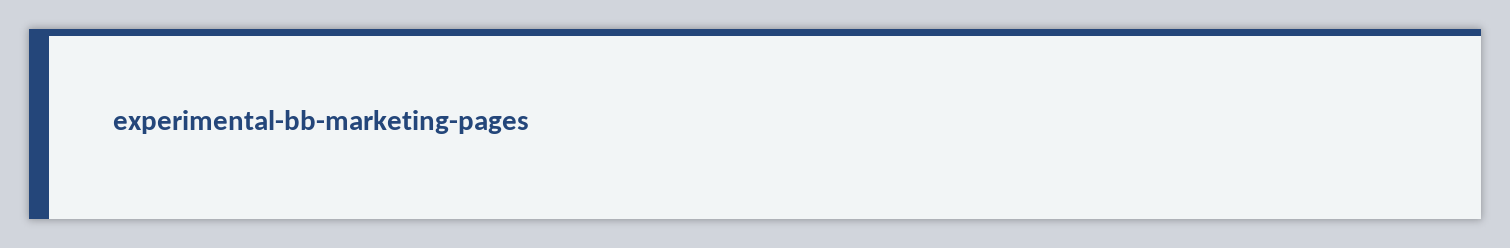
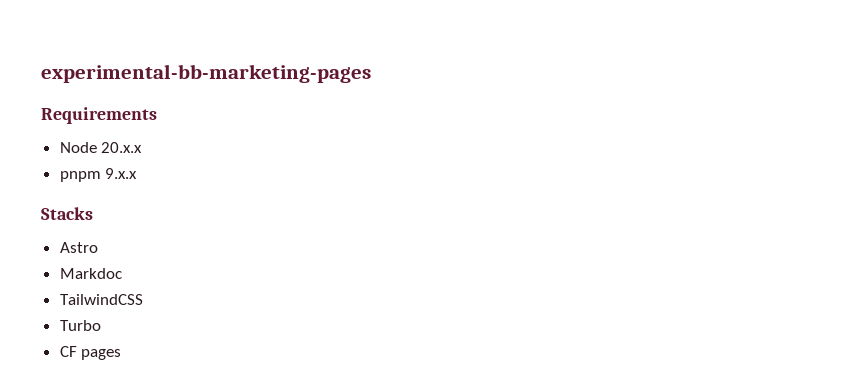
(529, 122) none -> [41,107,157,124] [59,142,143,153] [59,168,138,182] [41,207,93,220] [59,242,98,253] [59,268,122,279] [59,294,143,305] [59,320,101,331] [59,346,122,360] // Requirements // Node 20.x.x // pnpm 9.x.x // Stacks // Astro // Markdoc // TailwindCSS // Turbo // CF pages

